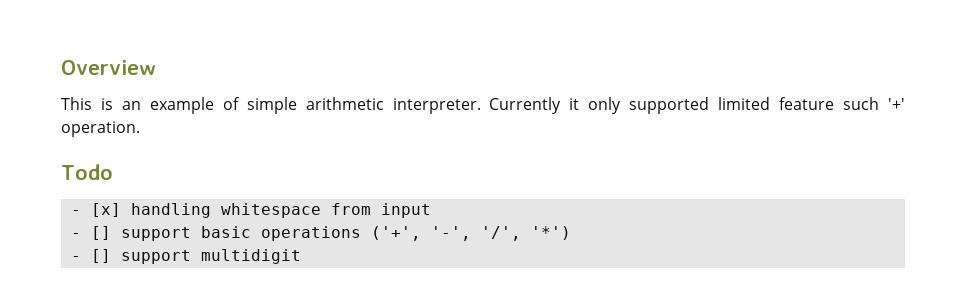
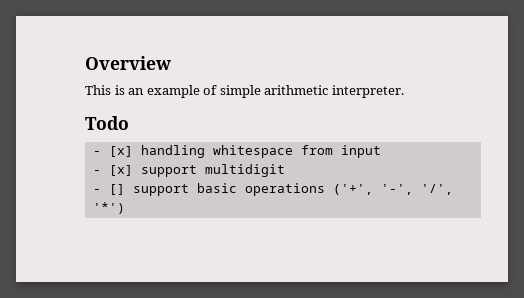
[489,97,906,114] [61,121,140,137] Currently it only supported limited feature such '+' operation. -> (404, 91) none
(431, 210) none -> [92,164,285,177] // - [x] support multidigit
[70,249,301,264] // - [] support multidigit -> (125, 208) none

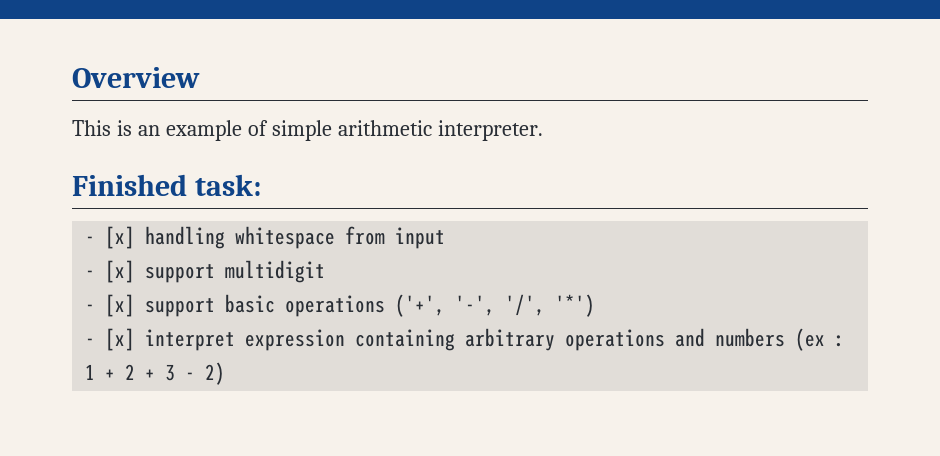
[85,116,129,130] Todo -> [72,174,261,196] Finished task:
[108,184,125,195] [] -> [105,294,136,317] [x]
(125, 208) none -> [85,328,846,351] [85,362,226,385] // - [x] interpret expression containing arbitrary operations and numbers (ex : 1 + 2 + 3 - 2)

